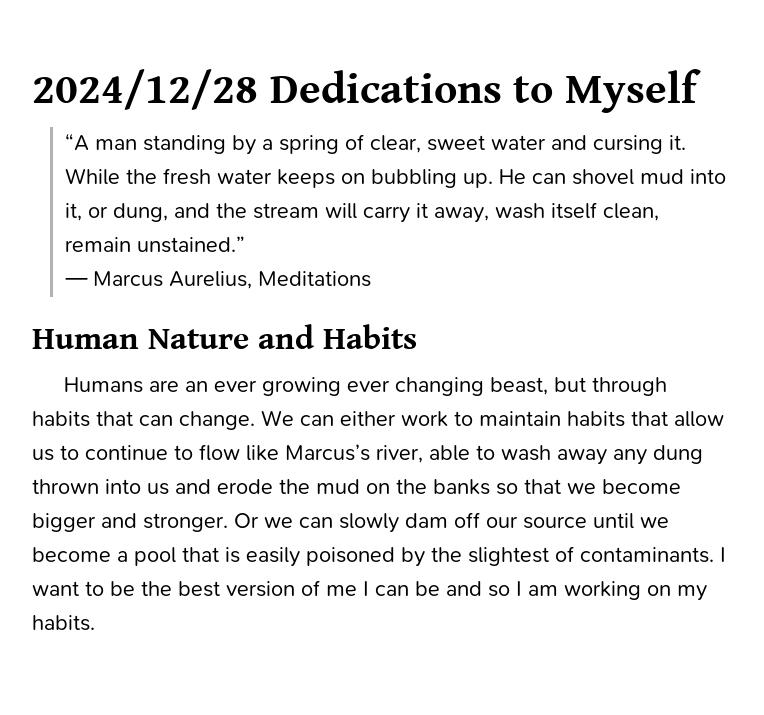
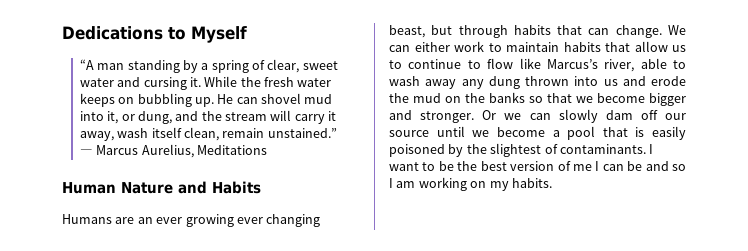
[32,69,258,110] 2024/12/28 -> (62, 33) none

